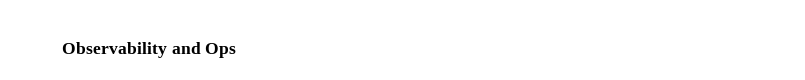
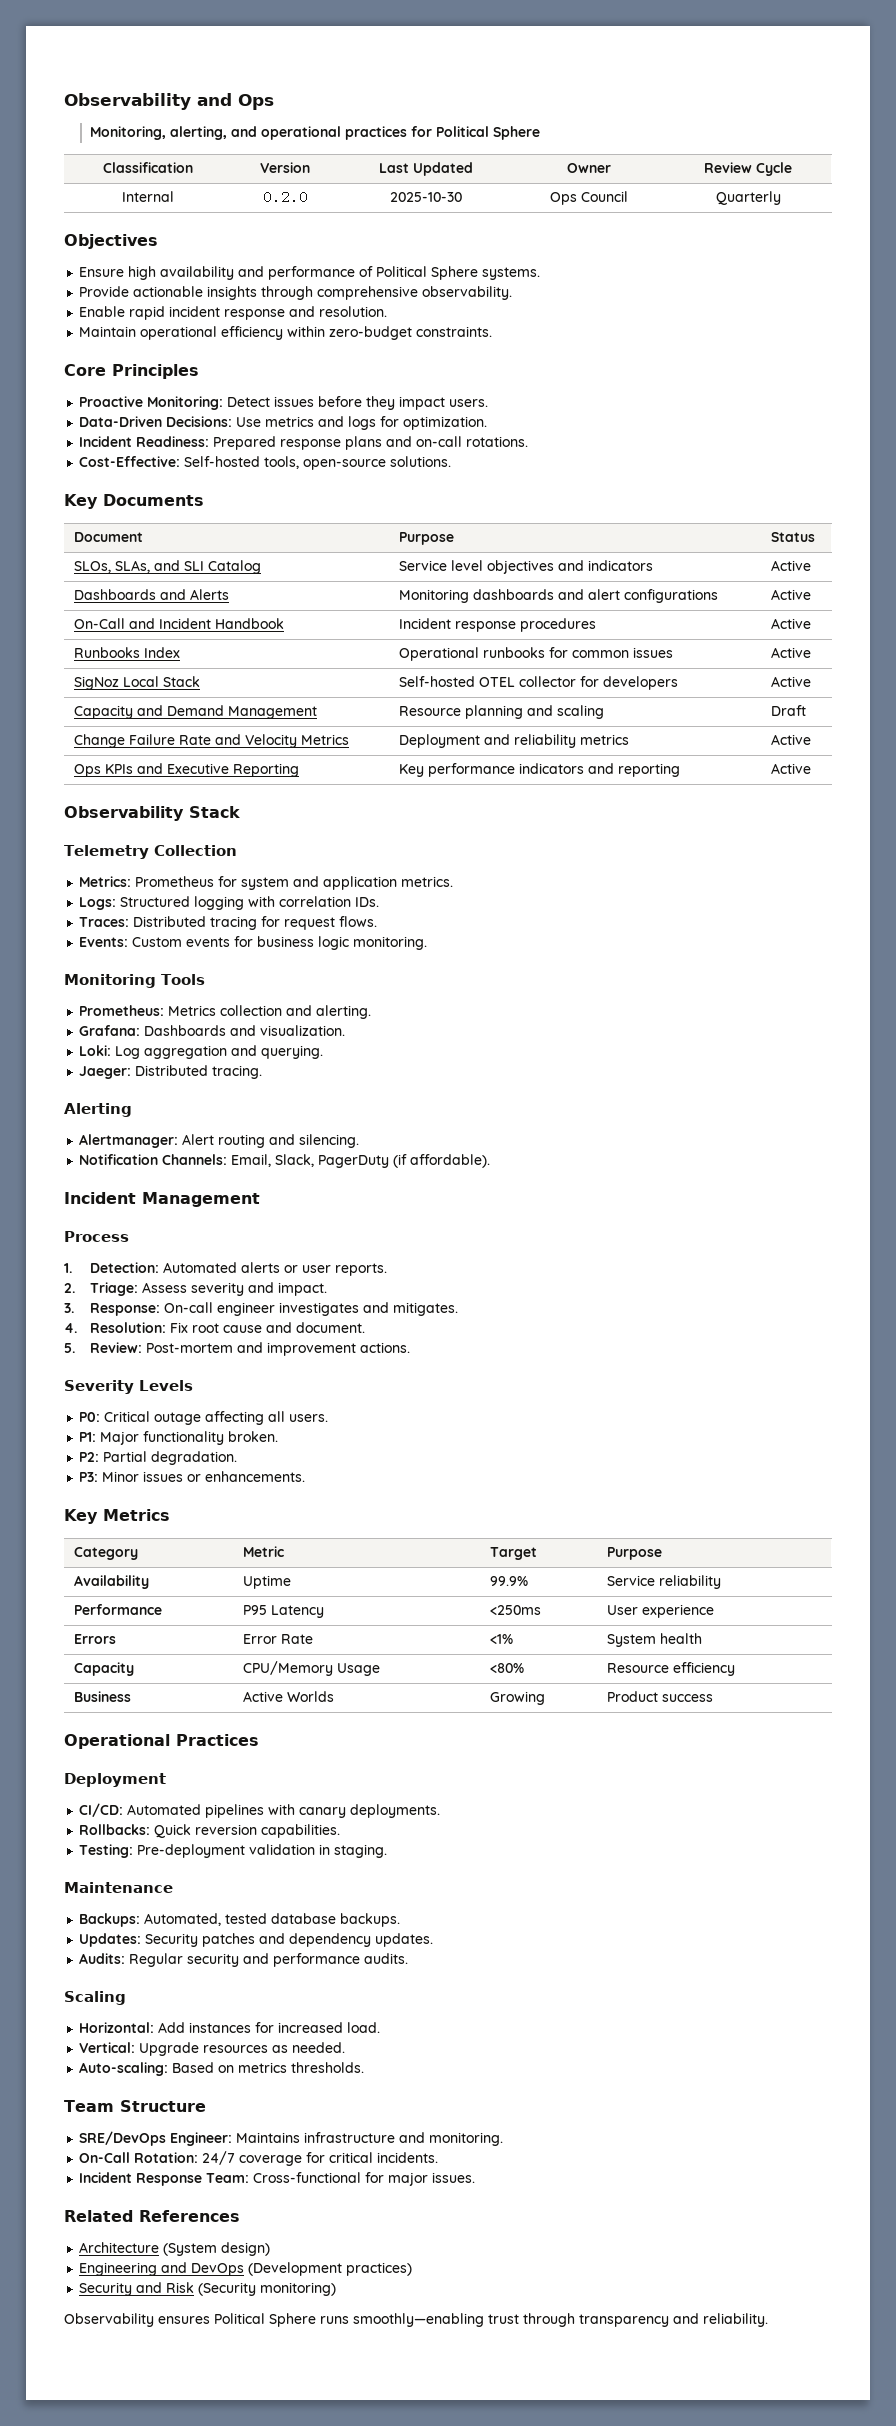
(237, 50) none -> [90,126,541,140] [103,162,193,173] [260,162,310,173] [379,162,473,176] [567,163,611,173] [704,162,792,176] [122,191,174,202] [262,190,308,204] [390,192,462,202] [550,191,628,205] [715,191,781,205] [64,234,158,249] [79,266,541,280] [79,286,513,300] [79,306,388,320] [79,326,493,340] [64,364,199,379] [79,396,489,410] [79,416,488,430] [79,436,529,450] [79,456,452,470] [64,494,204,509] [73,532,143,542] [398,532,454,545] [770,532,815,542] [73,560,261,574] [398,560,653,574] [770,560,811,571] [73,589,229,600] [398,589,718,603] [770,589,811,600] [73,618,284,629] [398,618,596,632] [770,618,811,629] [73,647,180,658] [398,647,673,661] [770,647,811,658] [73,676,200,690] [398,676,678,690] [770,676,811,687] [73,705,317,719] [398,705,604,719] [770,705,806,716] [73,734,349,748] [398,734,629,748] [770,734,811,745] [73,763,299,777] [398,763,680,777] [770,763,811,774] [64,806,240,821] [64,845,237,859] [79,876,454,890] [79,896,380,910] [79,916,378,930] [79,936,428,950] [64,974,205,988] [79,1005,372,1019] [79,1025,346,1036] [79,1045,324,1059] [79,1065,263,1079] [64,1103,132,1117] [79,1134,360,1148] [79,1154,491,1168] [64,1192,260,1207] [64,1231,129,1242] [64,1262,388,1276] [64,1282,328,1296] [64,1302,459,1316] [64,1322,366,1333] [64,1342,411,1356] [64,1380,193,1394] [79,1411,329,1425] [79,1431,279,1445] [79,1451,238,1465] [79,1471,306,1482] [64,1509,170,1524] [73,1547,138,1560] [242,1546,284,1557] [489,1547,537,1560] [606,1547,662,1560] [73,1575,149,1589] [242,1575,291,1589] [489,1576,528,1586] [606,1575,721,1589] [73,1604,162,1615] [242,1605,324,1618] [489,1605,541,1615] [606,1604,714,1618] [73,1634,116,1644] [242,1634,313,1644] [489,1634,513,1644] [606,1633,702,1647] [73,1662,134,1676] [242,1661,380,1676] [489,1663,524,1673] [606,1662,735,1676] [73,1691,131,1702] [242,1691,334,1702] [489,1691,545,1705] [606,1691,713,1702] [64,1734,259,1749] [64,1773,166,1787] [79,1803,441,1818] [79,1824,341,1838] [79,1844,388,1858] [64,1882,173,1893] [79,1913,401,1927] [79,1933,434,1947] [79,1953,409,1967] [64,1991,126,2005] [79,2022,381,2033] [79,2042,346,2056] [79,2062,365,2076] [64,2100,206,2112] [79,2131,504,2146] [79,2151,439,2166] [79,2172,476,2186] [64,2210,240,2222] [79,2242,271,2256] [79,2262,413,2276] [79,2282,337,2296] [64,2313,768,2327] // Monitoring, alerting, and operational practices for Political Sphere // Classification | Version | Last Updated | Owner | Review Cycle // Internal | 0.2.0 | 2025-10-30 | Ops Council | Quarterly // Objectives // Ensure high availability and performance of Political Sphere systems. // Provide actionable insights through comprehensive observability. // Enable rapid incident response and resolution. // Maintain operational efficiency within zero-budget constraints. // Core Principles // Proactive Monitoring: Detect issues before they impact users. // Data-Driven Decisions: Use metrics and logs for optimization. // Incident Readiness: Prepared response plans and on-call rotations. // Cost-Effective: Self-hosted tools, open-source solutions. // Key Documents // Document | Purpose | Status // SLOs, SLAs, and SLI Catalog | Service level objectives and indicators | Active // Dashboards and Alerts | Monitoring dashboards and alert configurations | Active // On-Call and Incident Handbook | Incident response procedures | Active // Runbooks Index | Operational runbooks for common issues | Active // SigNoz Local Stack | Self-hosted OTEL collector for developers | Active // Capacity and Demand Management | Resource planning and scaling | Draft // Change Failure Rate and Velocity Metrics | Deployment and reliability metrics | Active // Ops KPIs and Executive Reporting | Key performance indicators and reporting | Active // Observability Stack // Telemetry Collection // Metrics: Prometheus for system and application metrics. // Logs: Structured logging with correlation IDs. // Traces: Distributed tracing for request flows. // Events: Custom events for business logic monitoring. // Monitoring Tools // Prometheus: Metrics collection and alerting. // Grafana: Dashboards and visualization. // Loki: Log aggregation and querying. // Jaeger: Distributed tracing. // Alerting // Alertmanager: Alert routing and silencing. // Notification Channels: Email, Slack, PagerDuty (if affordable). // Incident Management // Process // 1. Detection: Automated alerts or user reports. // 2. Triage: Assess severity and impact. // 3. Response: On-call engineer investigates and mitigates. // 4. Resolution: Fix root cause and document. // 5. Review: Post-mortem and improvement actions. // Severity Levels // P0: Critical outage affecting all users. // P1: Major functionality broken. // P2: Partial degradation. // P3: Minor issues or enhancements. // Key Metrics // Category | Metric | Target | Purpose // Availability | Uptime | 99.9% | Service reliability // Performance | P95 Latency | <250ms | User experience // Errors | Error Rate | <1% | System health // Capacity | CPU/Memory Usage | <80% | Resource efficiency // Business | Active Worlds | Growing | Product success // Operational Practices // Deployment // CI/CD: Automated pipelines with canary deployments. // Rollbacks: Quick reversion capabilities. // Testing: Pre-deployment validation in staging. // Maintenance // Backups: Automated, tested database backups. // Updates: Security patches and dependency updates. // Audits: Regular security and performance audits. // Scaling // Horizontal: Add instances for increased load. // Vertical: Upgrade resources as needed. // Auto-scaling: Based on metrics thresholds. // Team Structure // SRE/DevOps Engineer: Maintains infrastructure and monitoring. // On-Call Rotation: 24/7 coverage for critical incidents. // Incident Response Team: Cross-functional for major issues. // Related References // Architecture (System design) // Engineering and DevOps (Development practices) // Security and Risk (Security monitoring) // Observability ensures Political Sphere runs smoothly—enabling trust through transparency and reliability.

